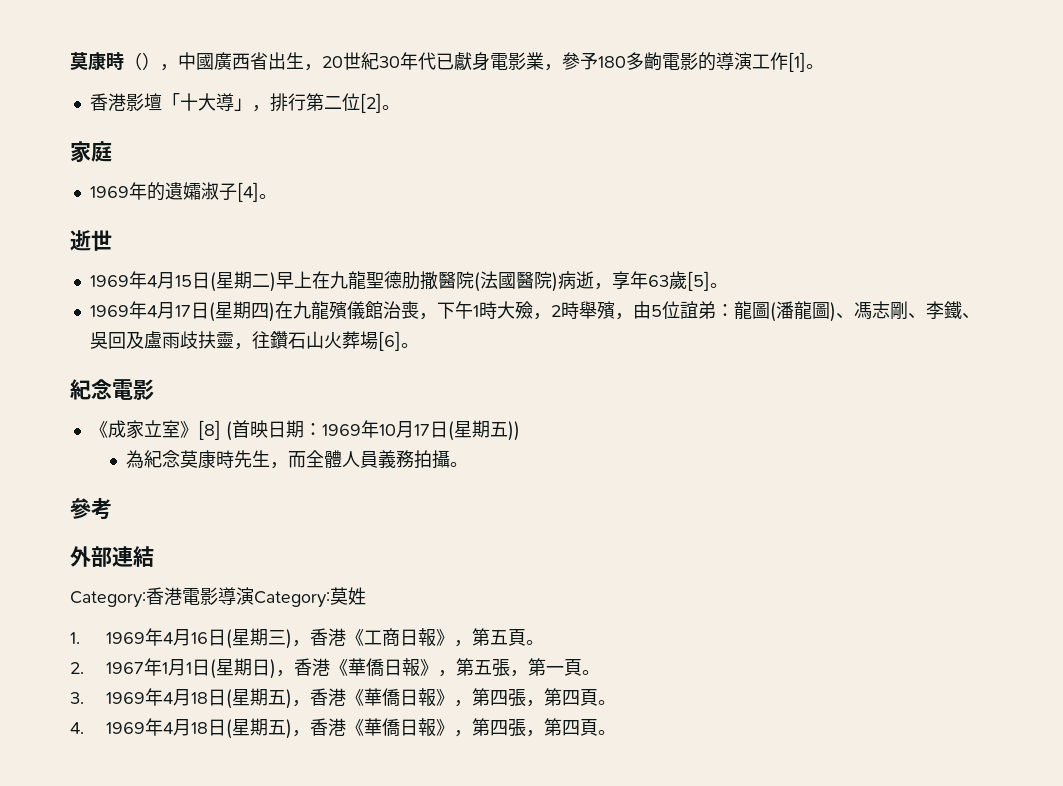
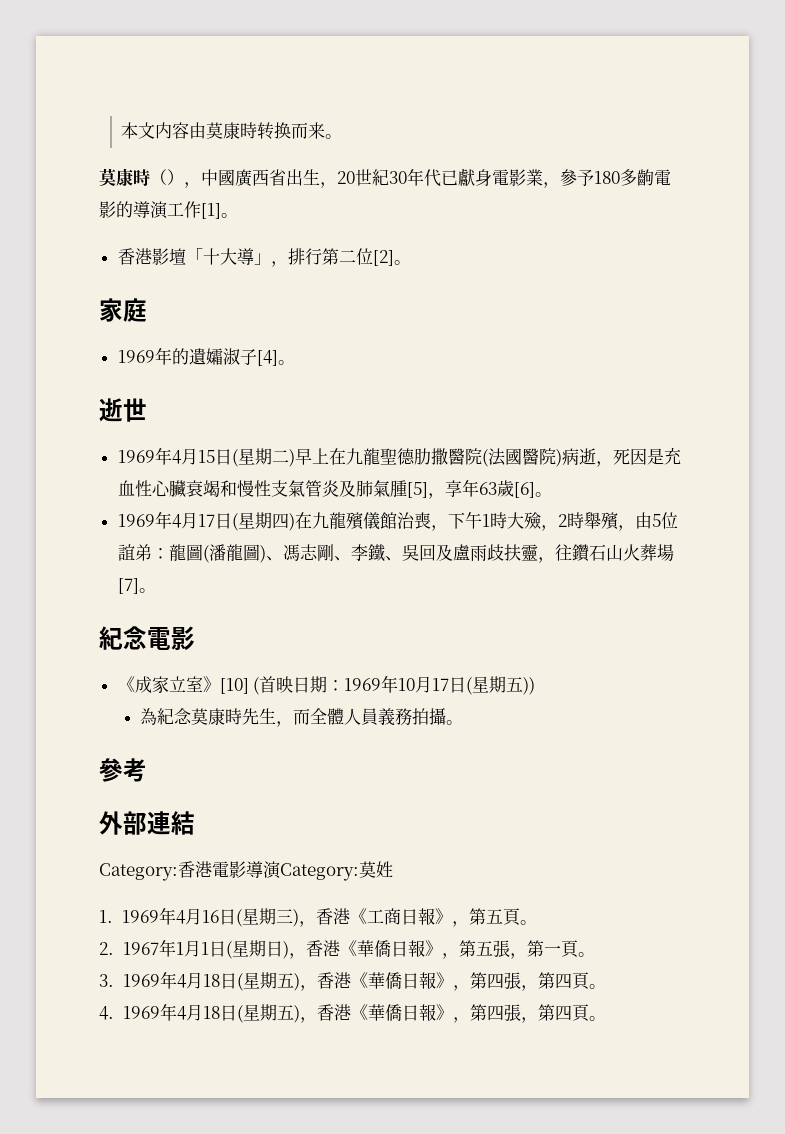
(70, 61) none -> [121,122,343,140] 本文内容由莫康時转换而来。 //
(612, 286) none -> [612,447,681,465] [117,480,445,499] 死因是充血性心臟衰竭和慢性支氣管炎及肺氣腫[5]，
[686,271,710,291] [5] -> [513,482,535,498] [6]
[377,331,401,351] [6] -> [117,578,139,594] [7]
[197,420,221,440] [8] -> [219,678,249,694] [10]

